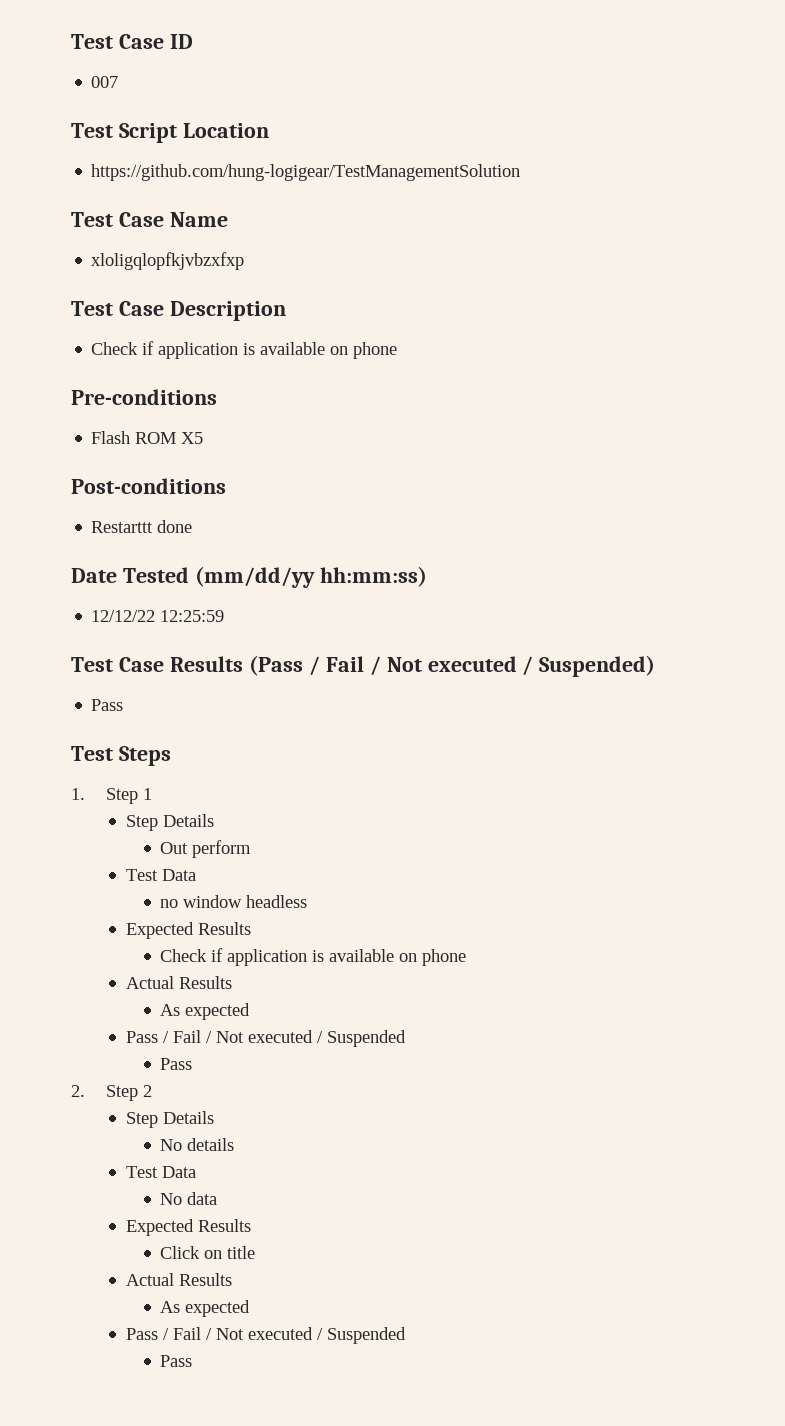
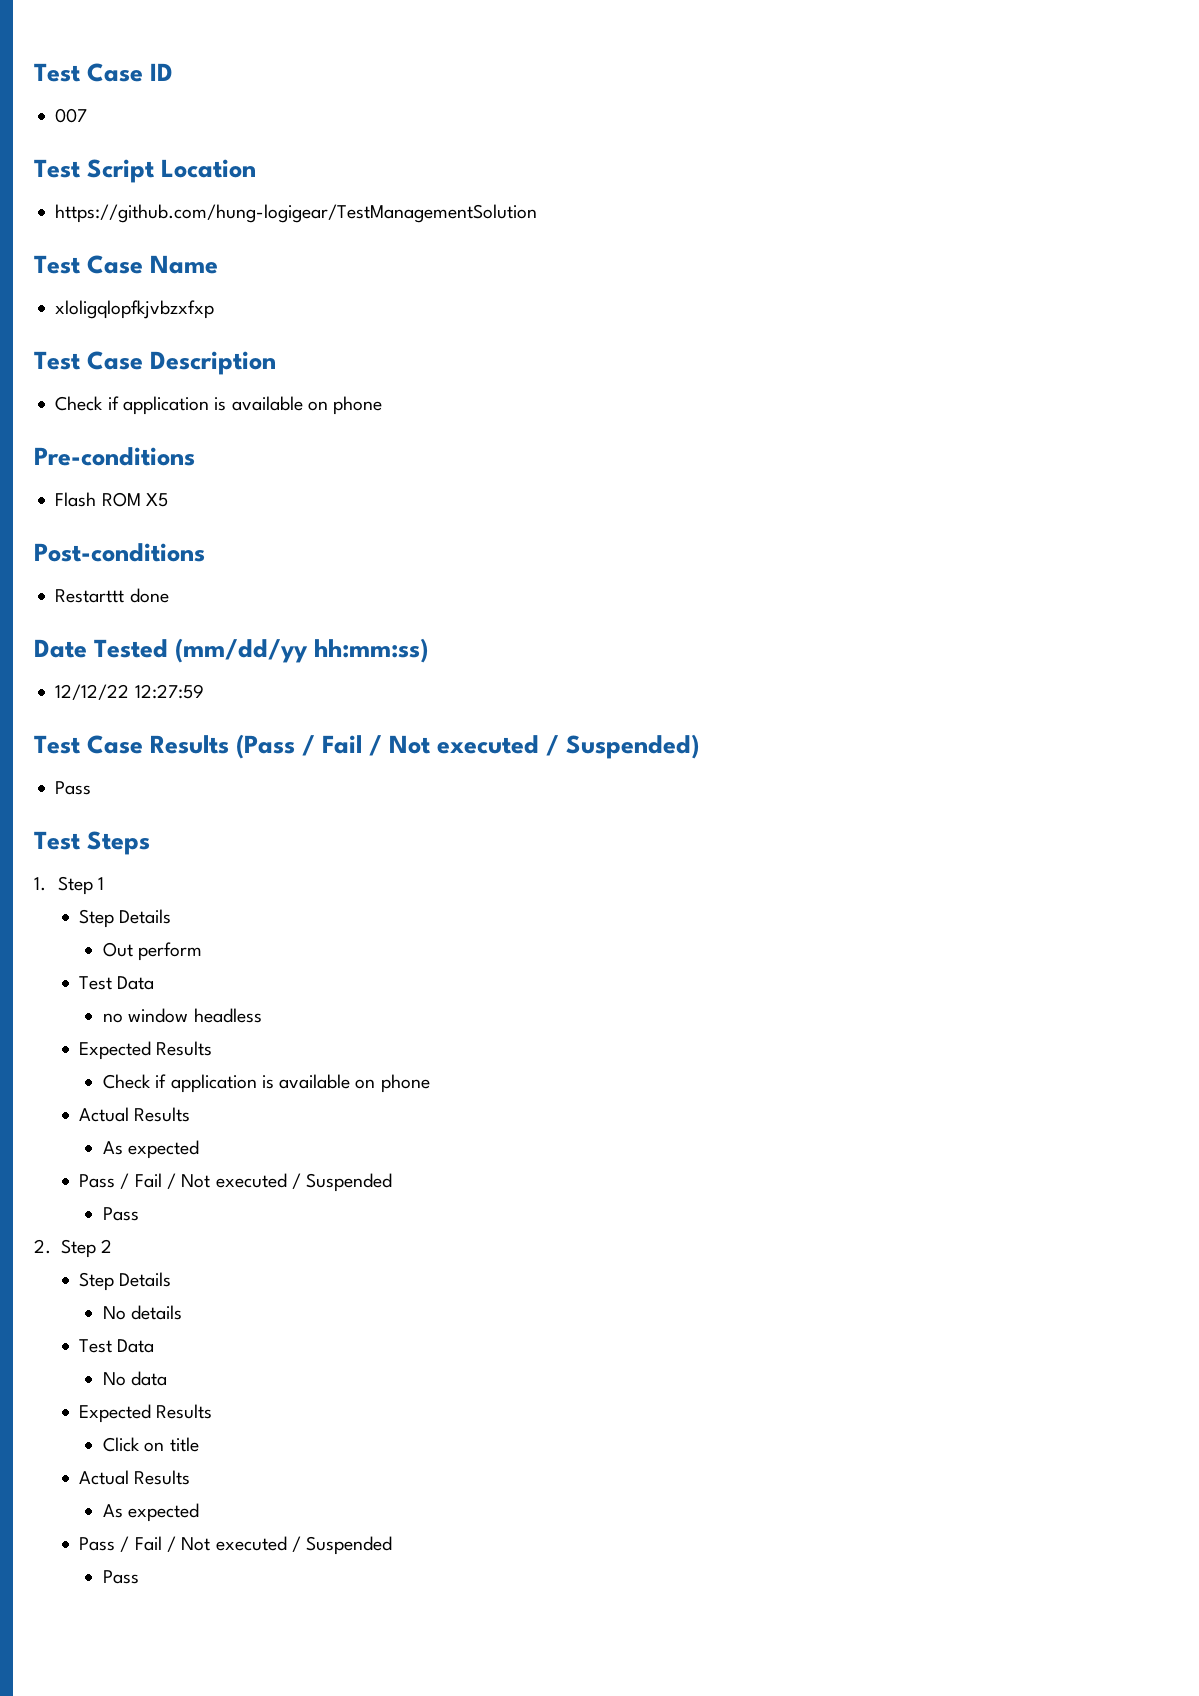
[160,610,225,622] 12:25:59 -> [134,684,204,699] 12:27:59

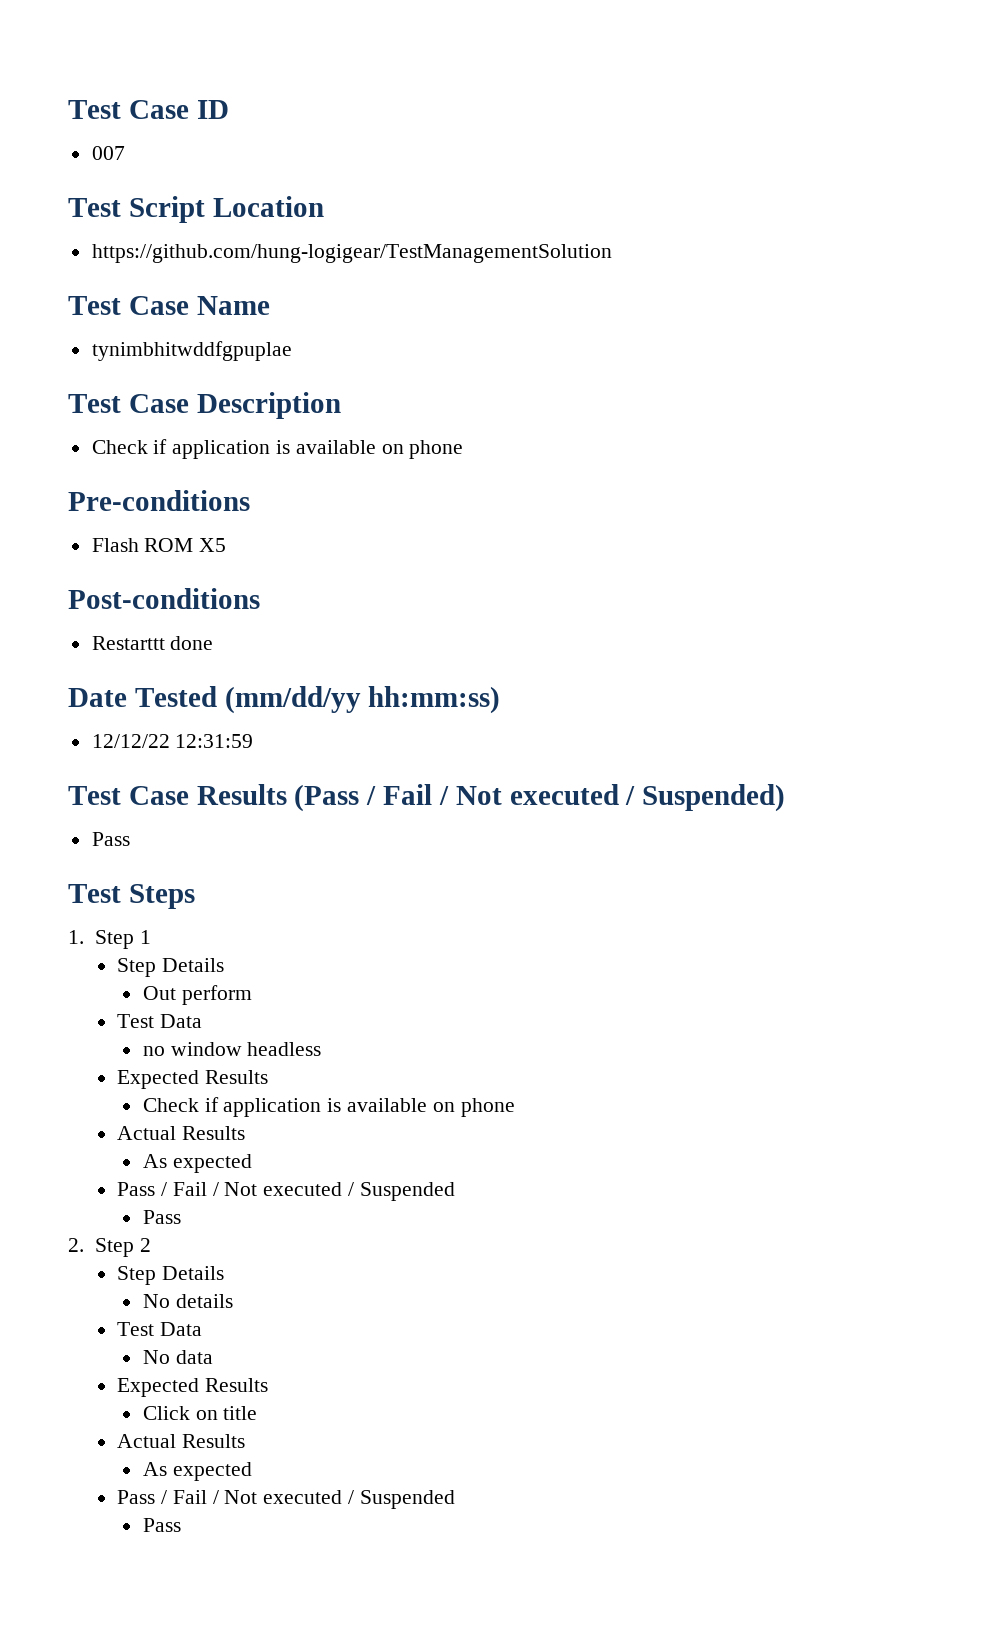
[55,300,215,319] xloligqlopfkjvbzxfxp -> [91,341,292,361] tynimbhitwddfgpuplae
[134,684,204,699] 12:27:59 -> [175,734,254,748] 12:31:59

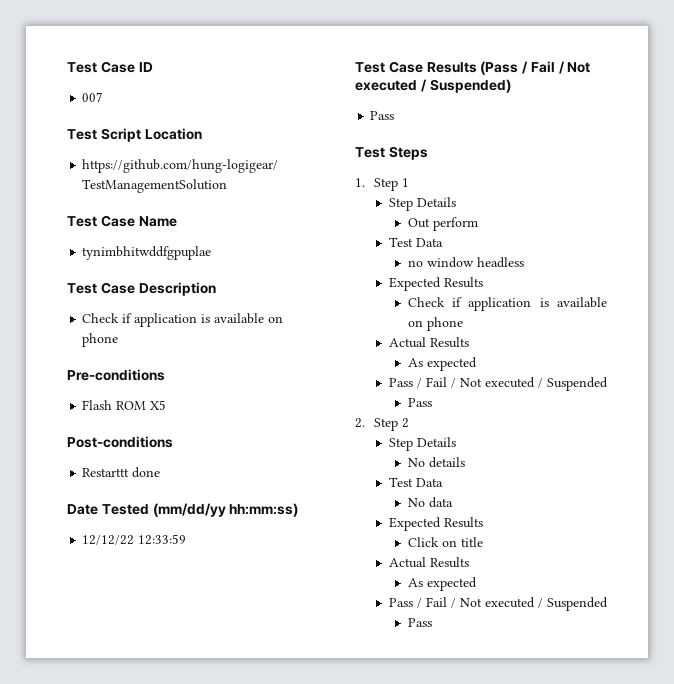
[175,734,254,748] 12:31:59 -> [138,534,187,545] 12:33:59

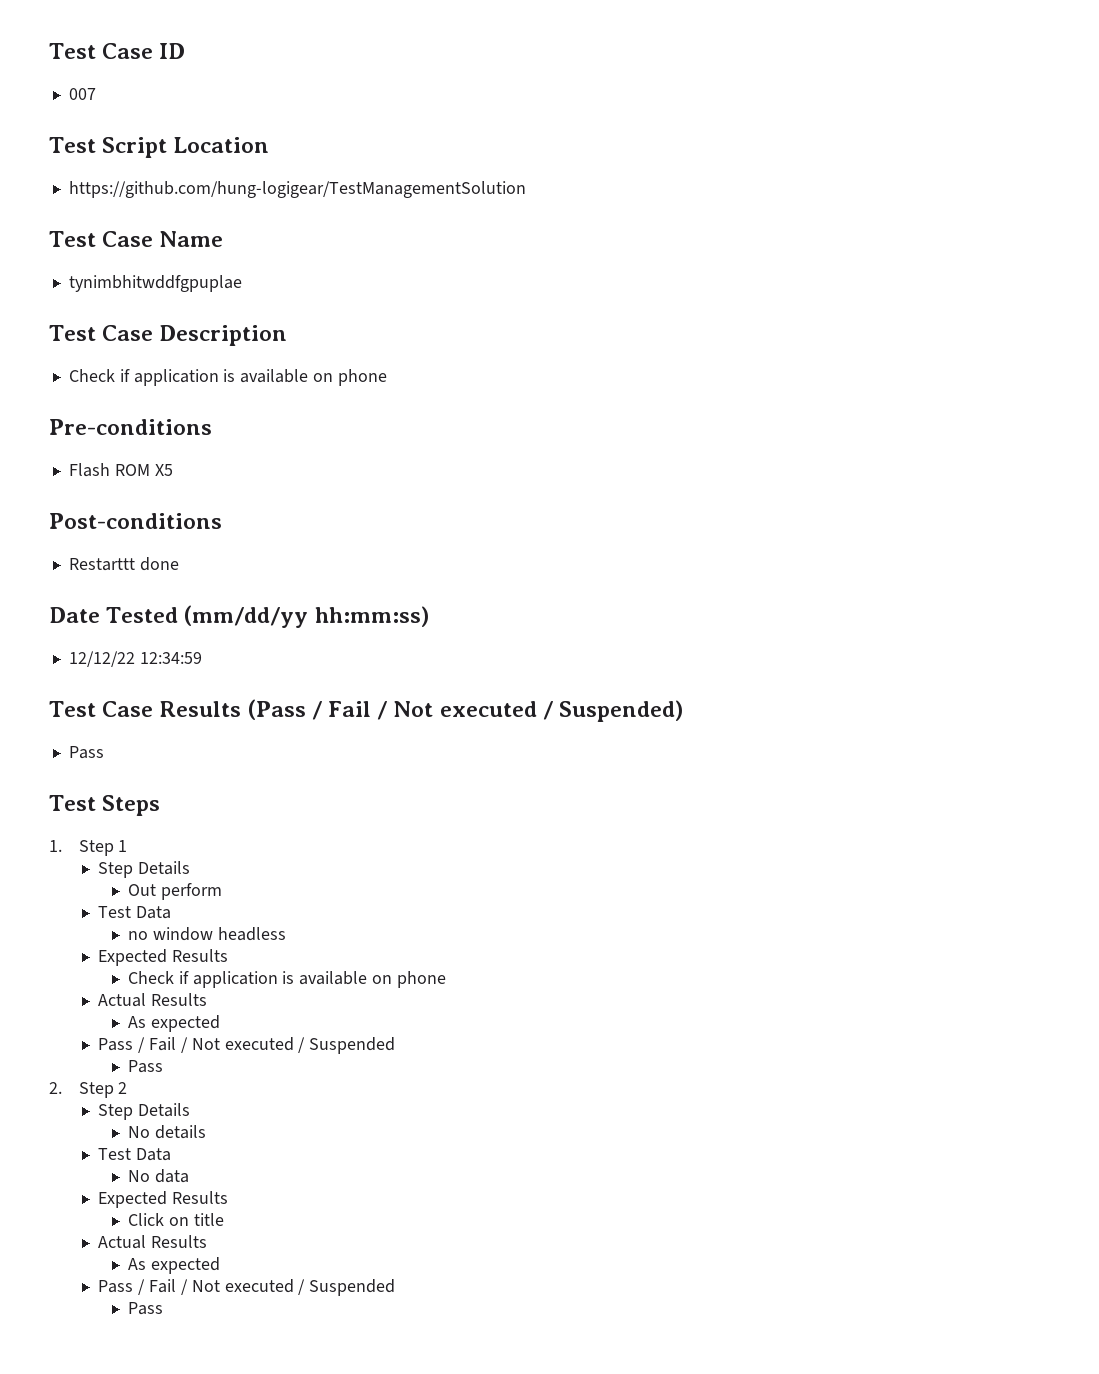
[138,534,187,545] 12:33:59 -> [139,652,202,664] 12:34:59

